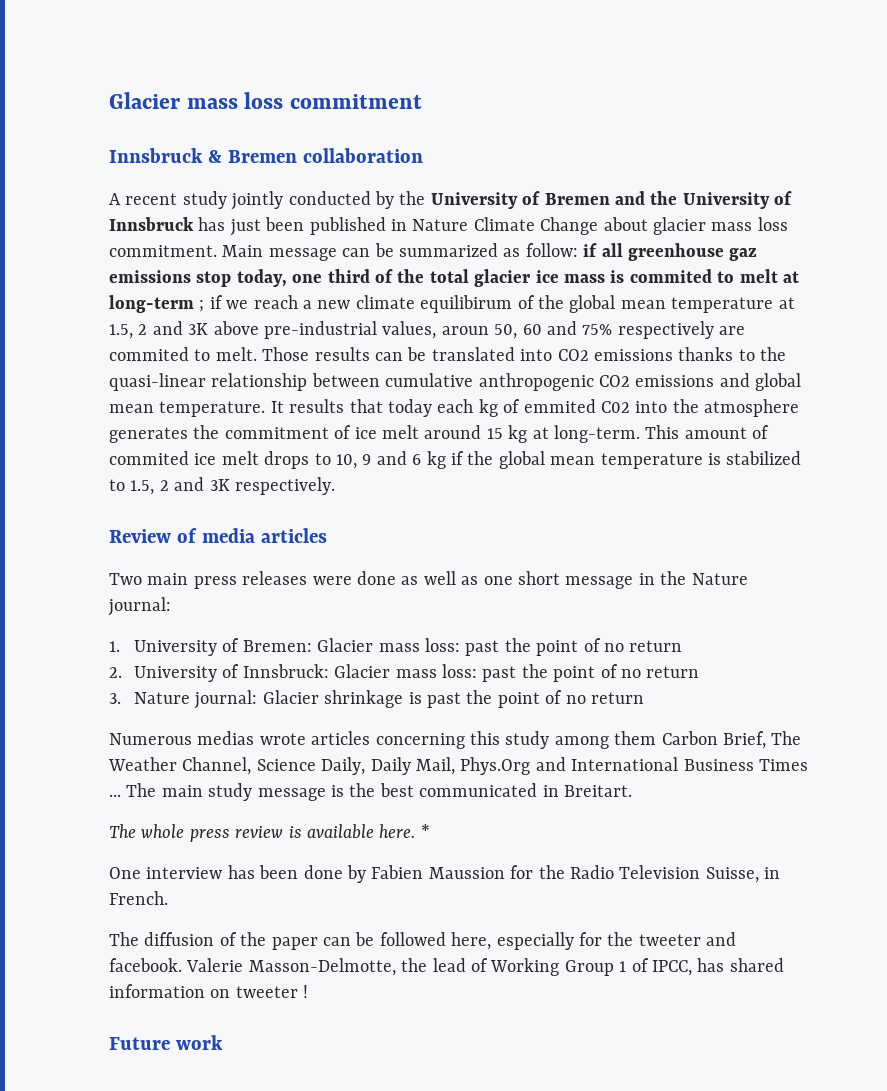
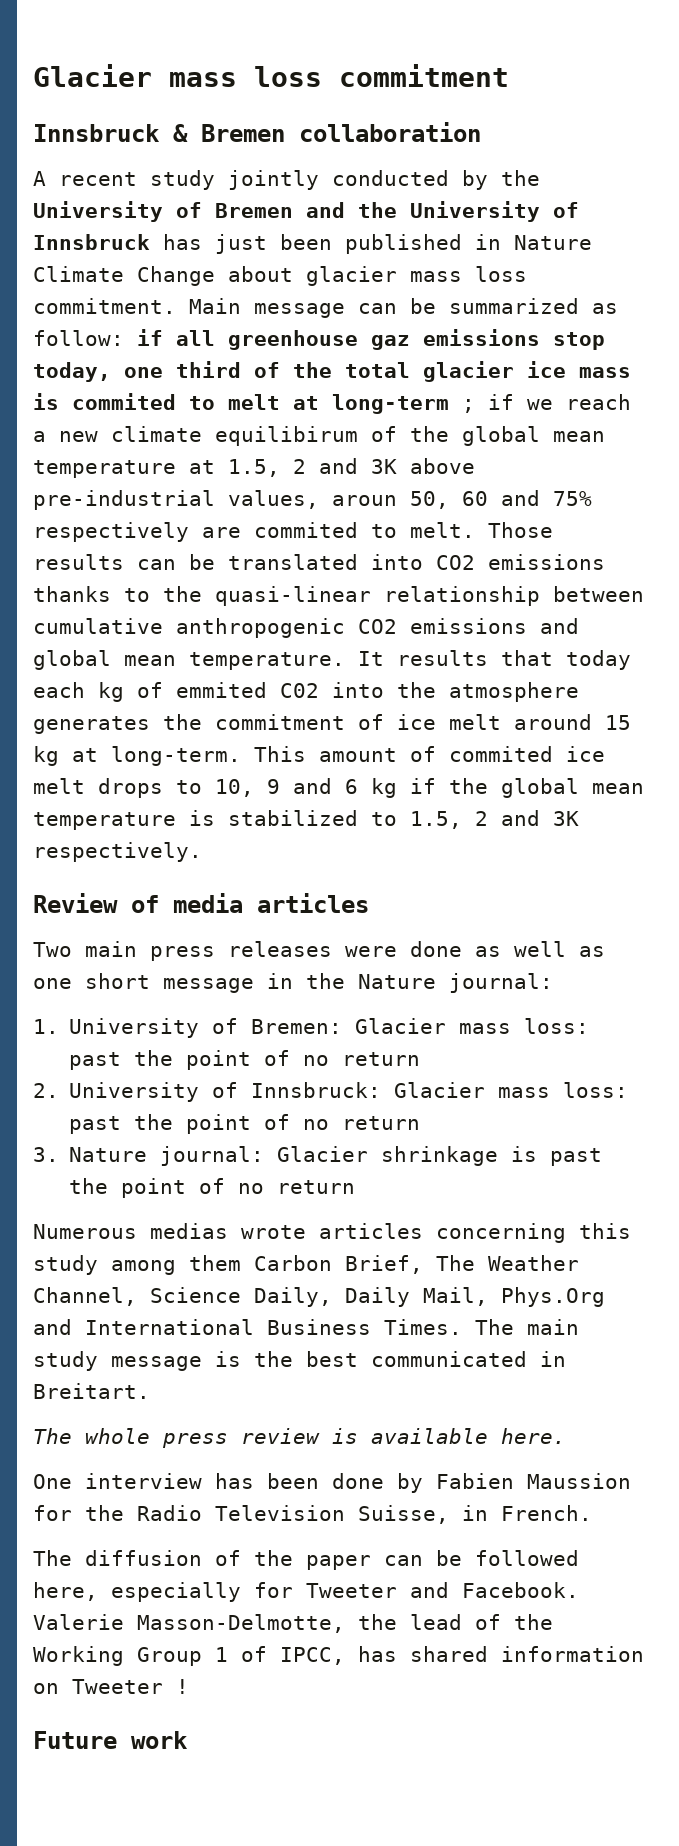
[758,759,808,771] [109,794,121,797] Times ... -> [384,1319,462,1335] Times.
[420,824,430,838] * -> (566, 1436) none
[607,932,737,946] [109,958,182,972] the tweeter and facebook. -> [306,1582,579,1598] Tweeter and Facebook.
(488, 965) none -> [514,1614,553,1630] the
[235,986,298,998] tweeter -> [72,1679,163,1694] Tweeter

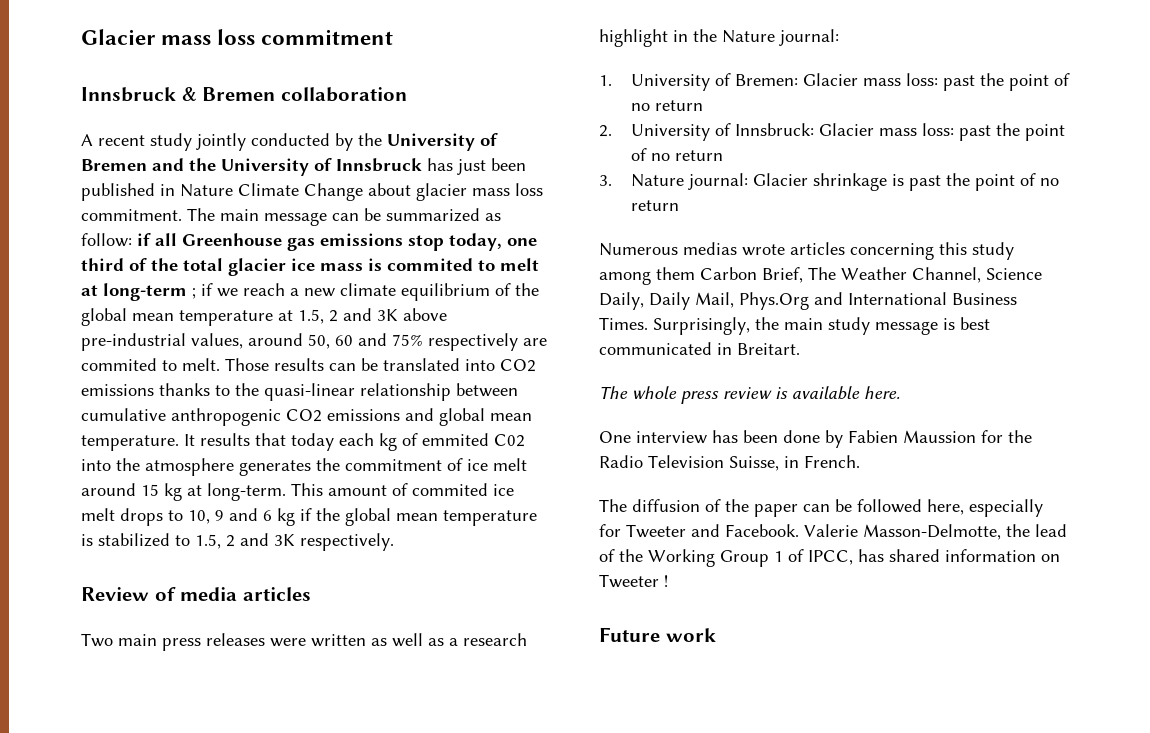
[189,298,241,314] Main -> [187,208,259,221] The main
[228,330,410,350] greenhouse gaz -> [182,233,315,251] Greenhouse gas
[215,426,358,446] equilibirum -> [401,283,490,301] equilibrium
[332,495,397,506] aroun -> [248,333,303,346] around
[410,941,462,957] done -> [311,634,366,647] written
[33,973,254,993] one short message -> [449,633,527,646] [599,29,668,47] a research highlight
[475,1319,514,1335] The -> [653,317,779,335] Surprisingly, the
[254,1351,293,1367] the -> (955, 324) none

